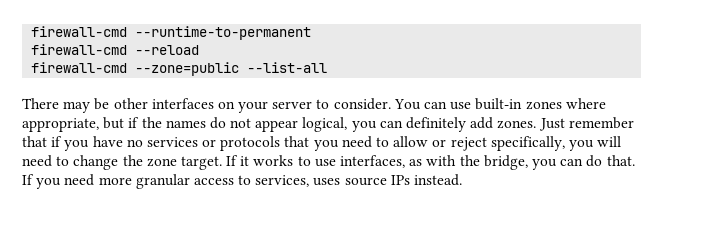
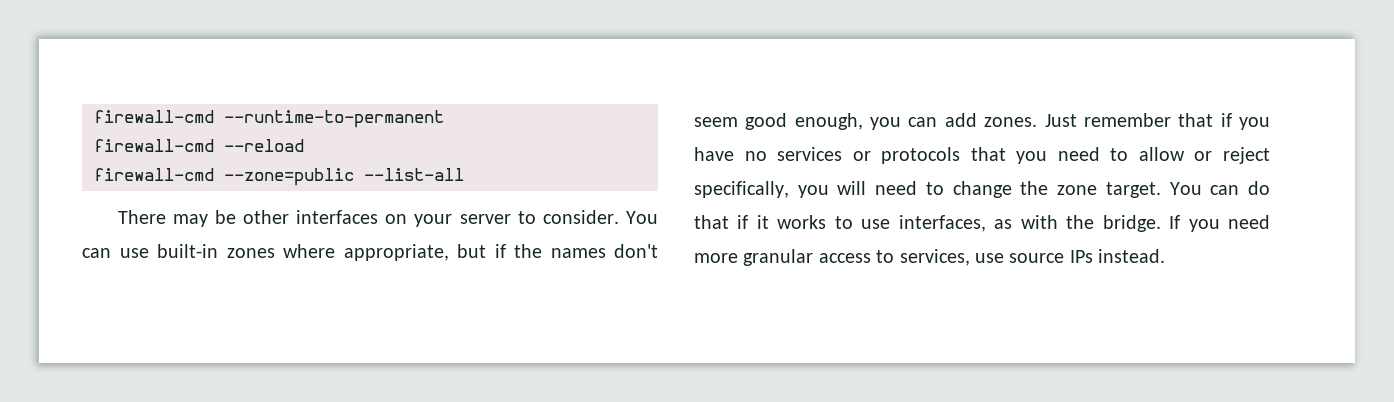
[209,117,467,132] do not appear logical, you can definitely -> [614,244,658,258] [694,113,938,130] don't seem good enough, you can
[226,155,239,166] If -> [1169,181,1270,195] [694,215,749,229] You can do that if
[483,155,635,170] bridge, you can do that. -> [1102,215,1161,232] bridge.
[313,178,341,186] uses -> [975,253,1004,263] use

